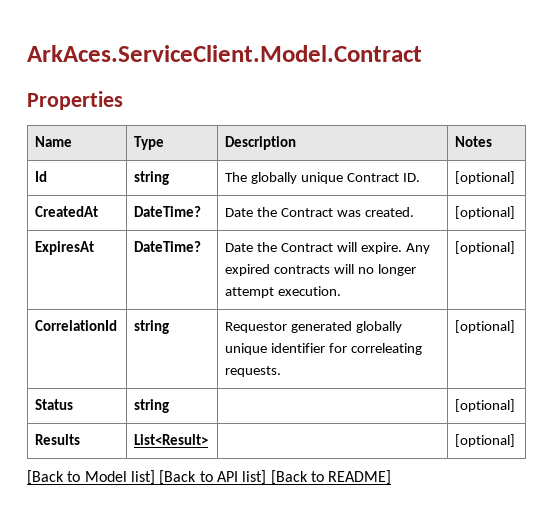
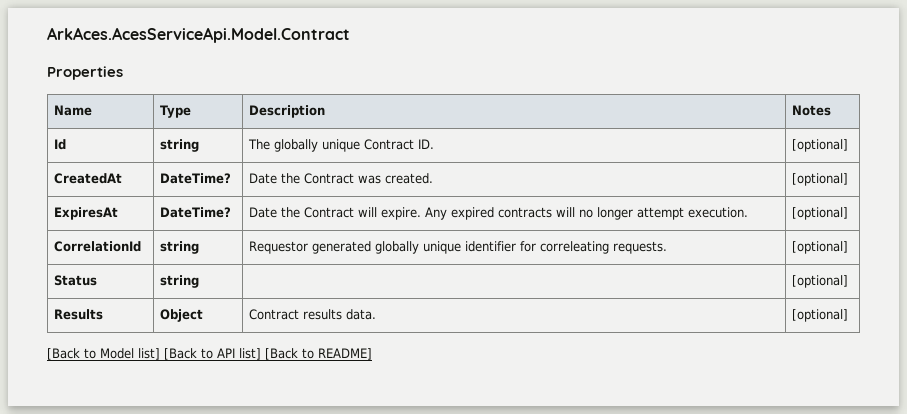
[27,45,422,62] ArkAces.ServiceClient.Model.Contract -> [47,27,350,43] ArkAces.AcesServiceApi.Model.Contract
[134,434,209,445] List<Result> | -> [159,309,203,322] [248,309,376,320] Object | Contract results data.

